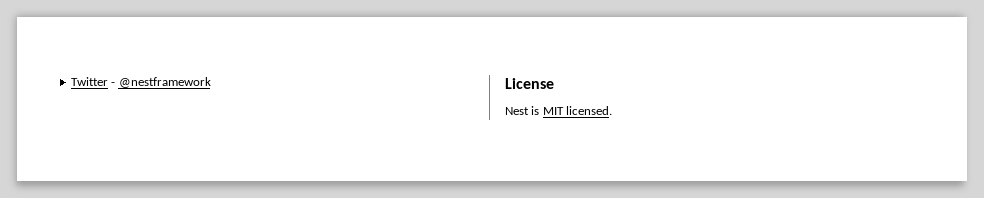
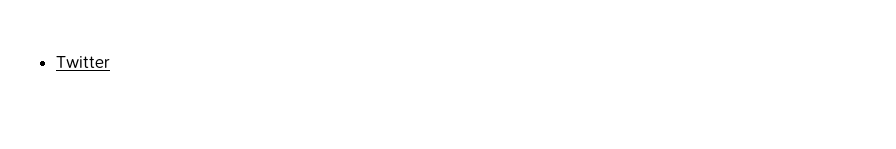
[111,77,211,88] [505,78,554,89] [505,106,613,115] - @nestframework // License // Nest is MIT licensed. -> (110, 62) none

